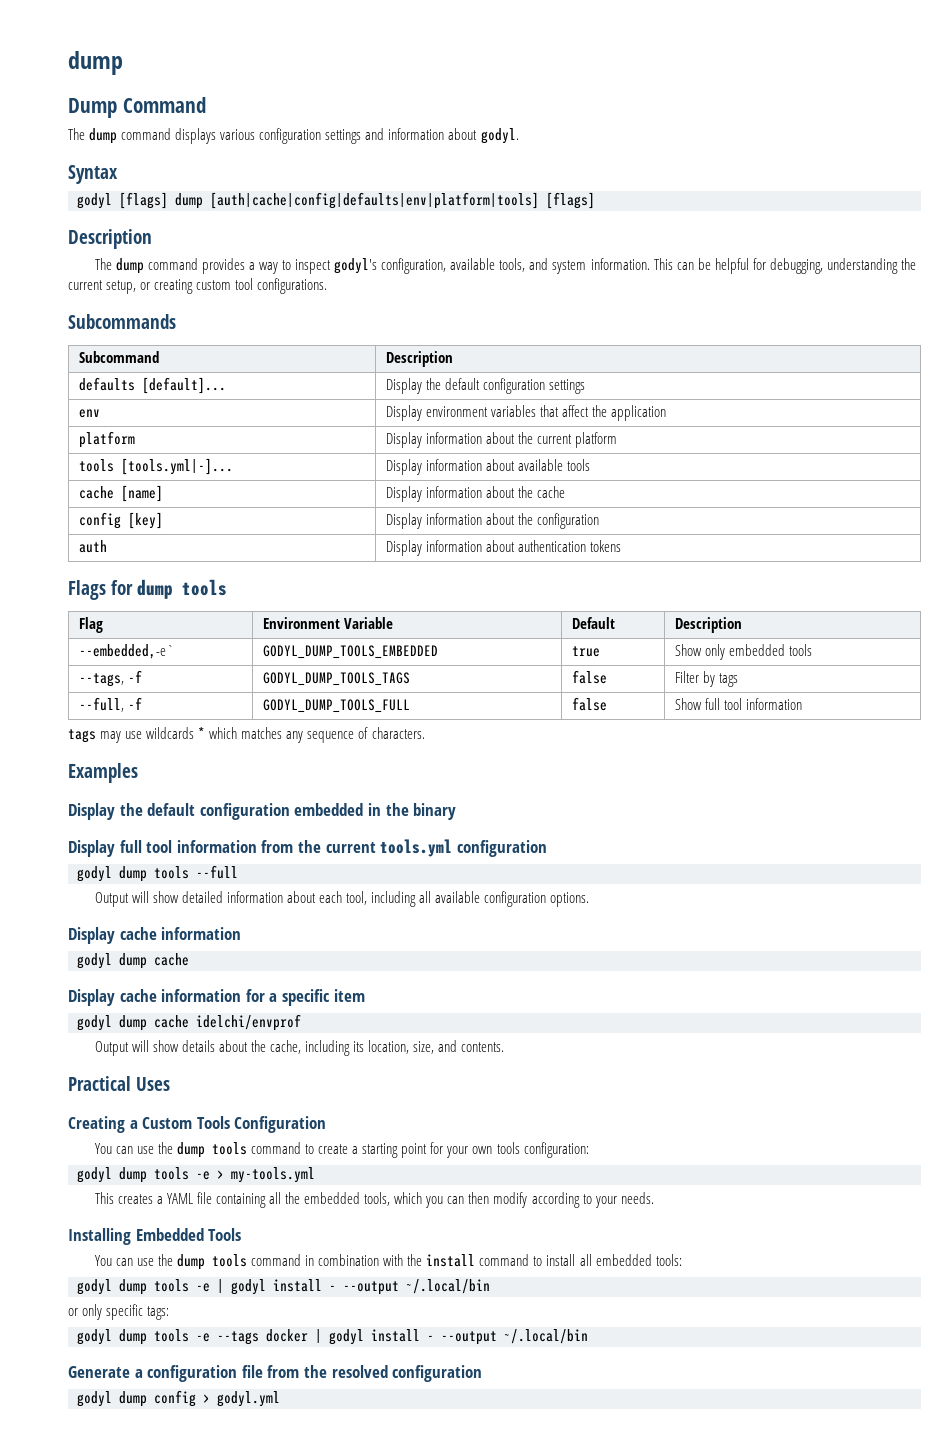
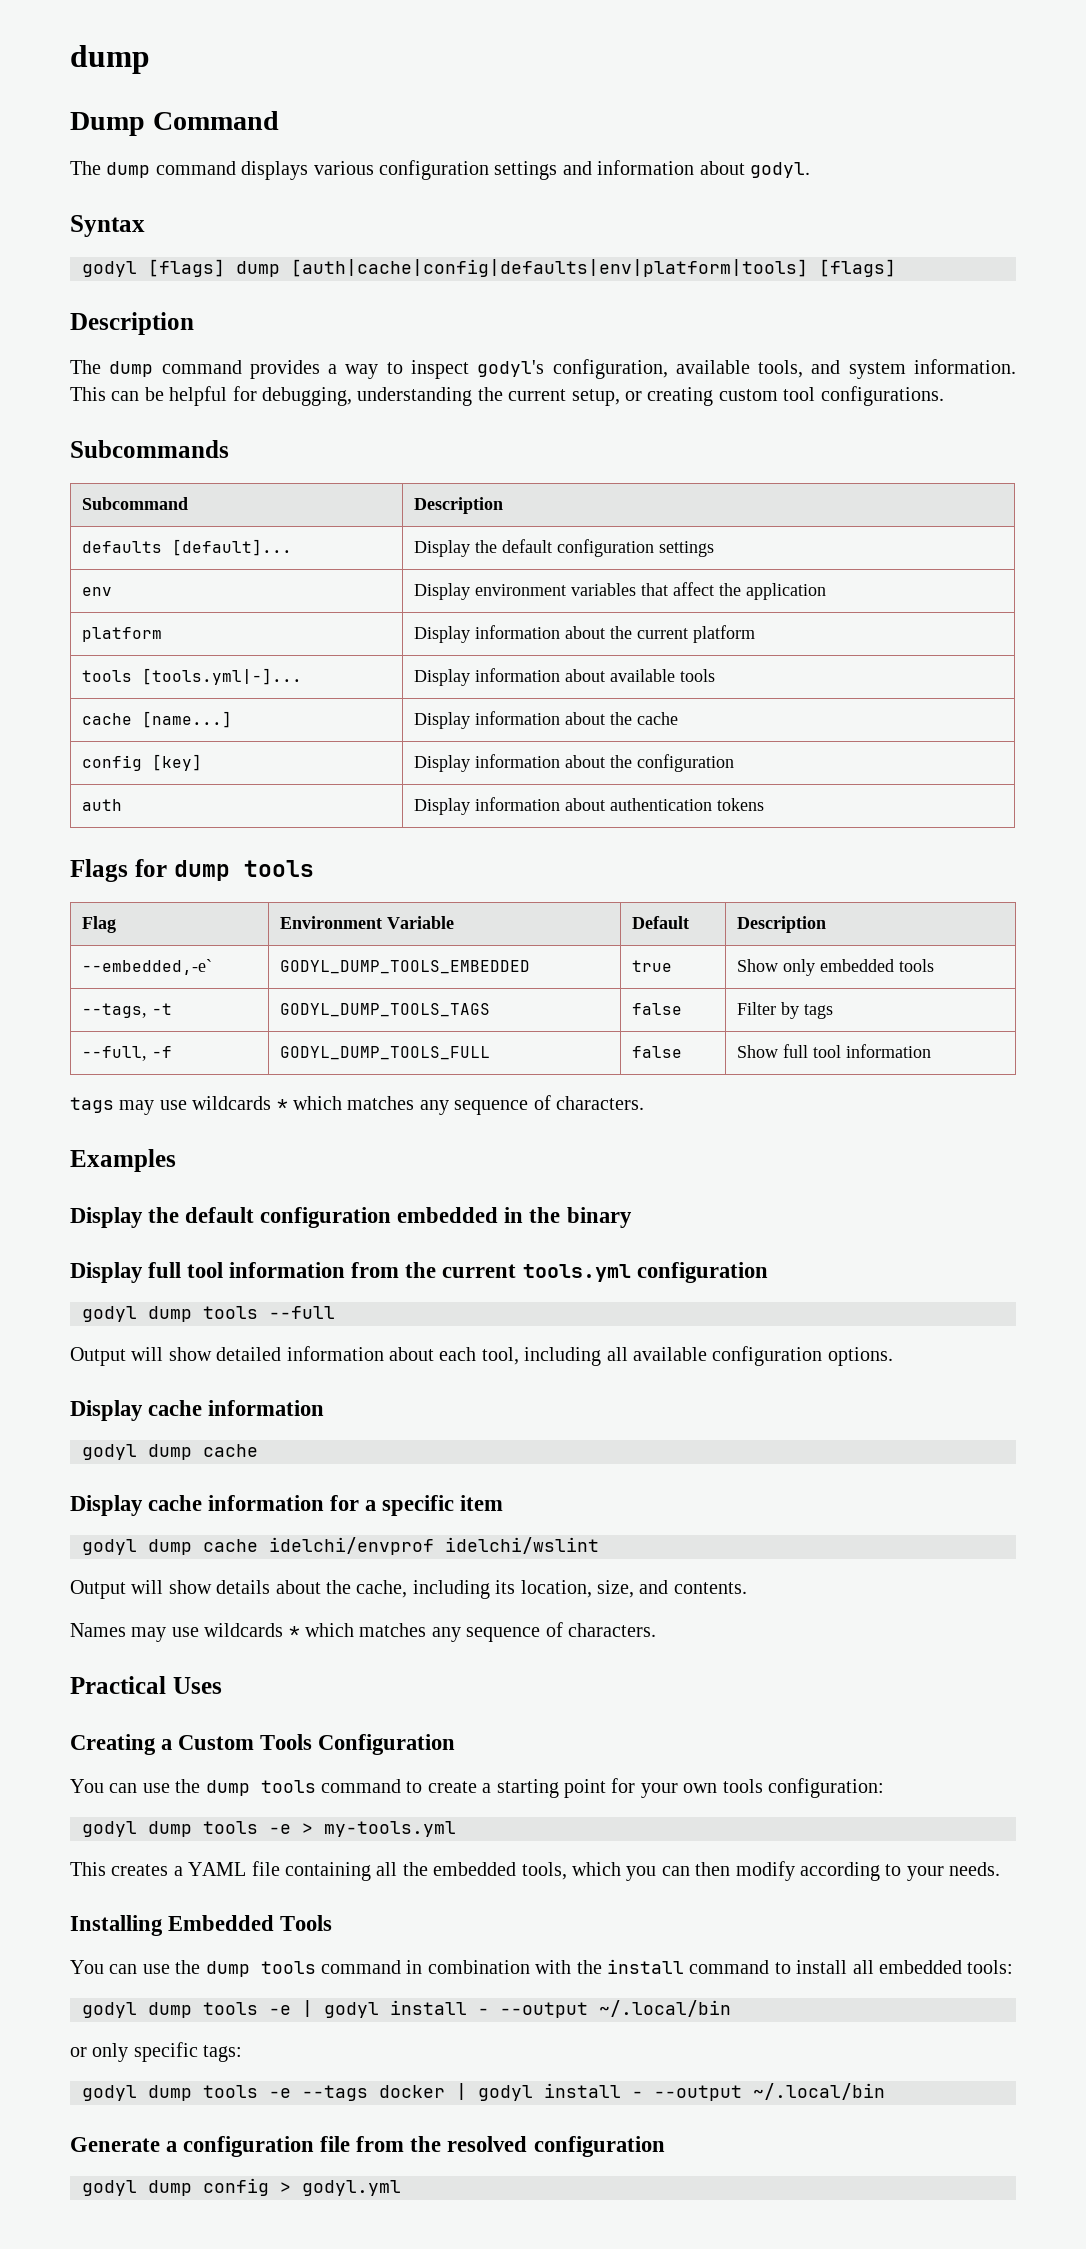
[120,485,163,502] [name] -> [142,711,233,728] [name...]
[127,670,142,683] -f -> [152,1003,173,1015] -t
(301, 1022) none -> [445,1537,599,1554] idelchi/wslint
(505, 1047) none -> [70,1622,656,1642] // Names may use wildcards * which matches any sequence of characters.

